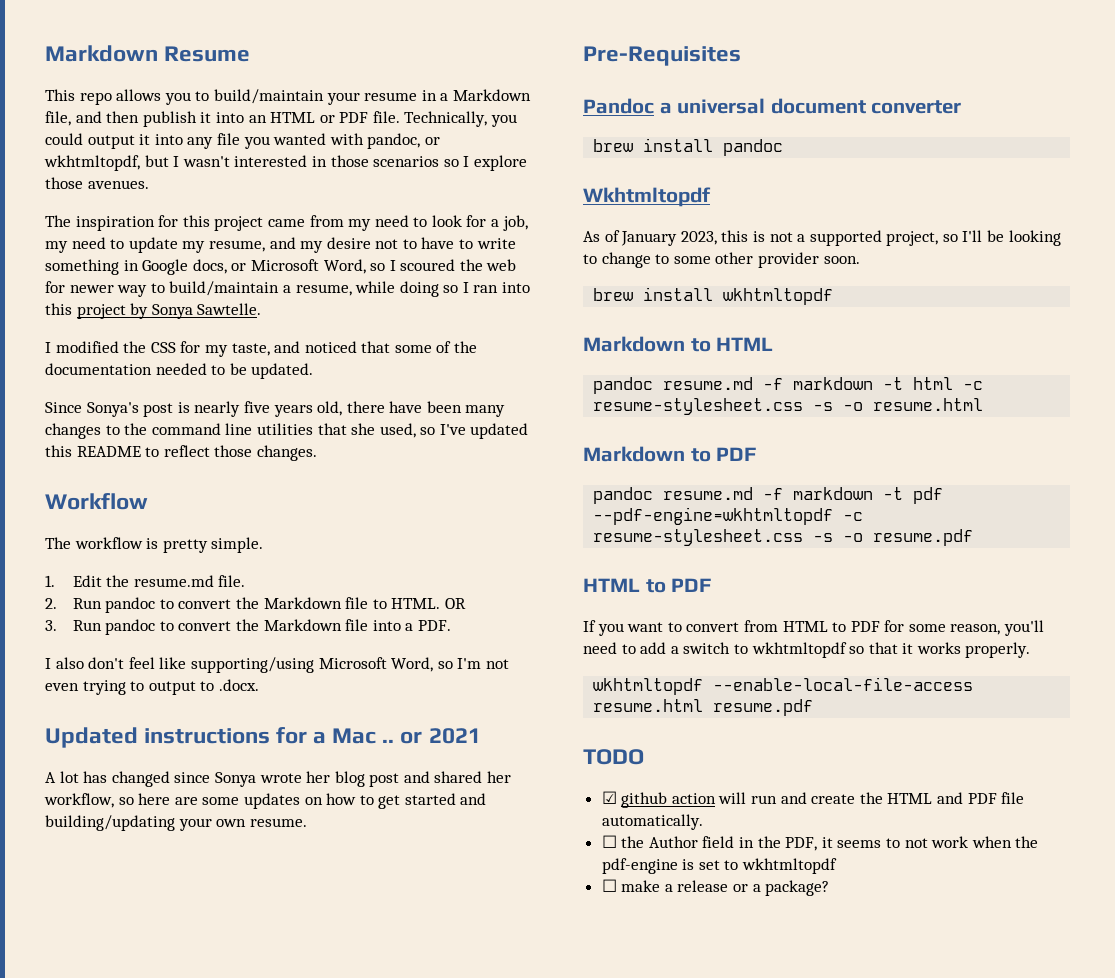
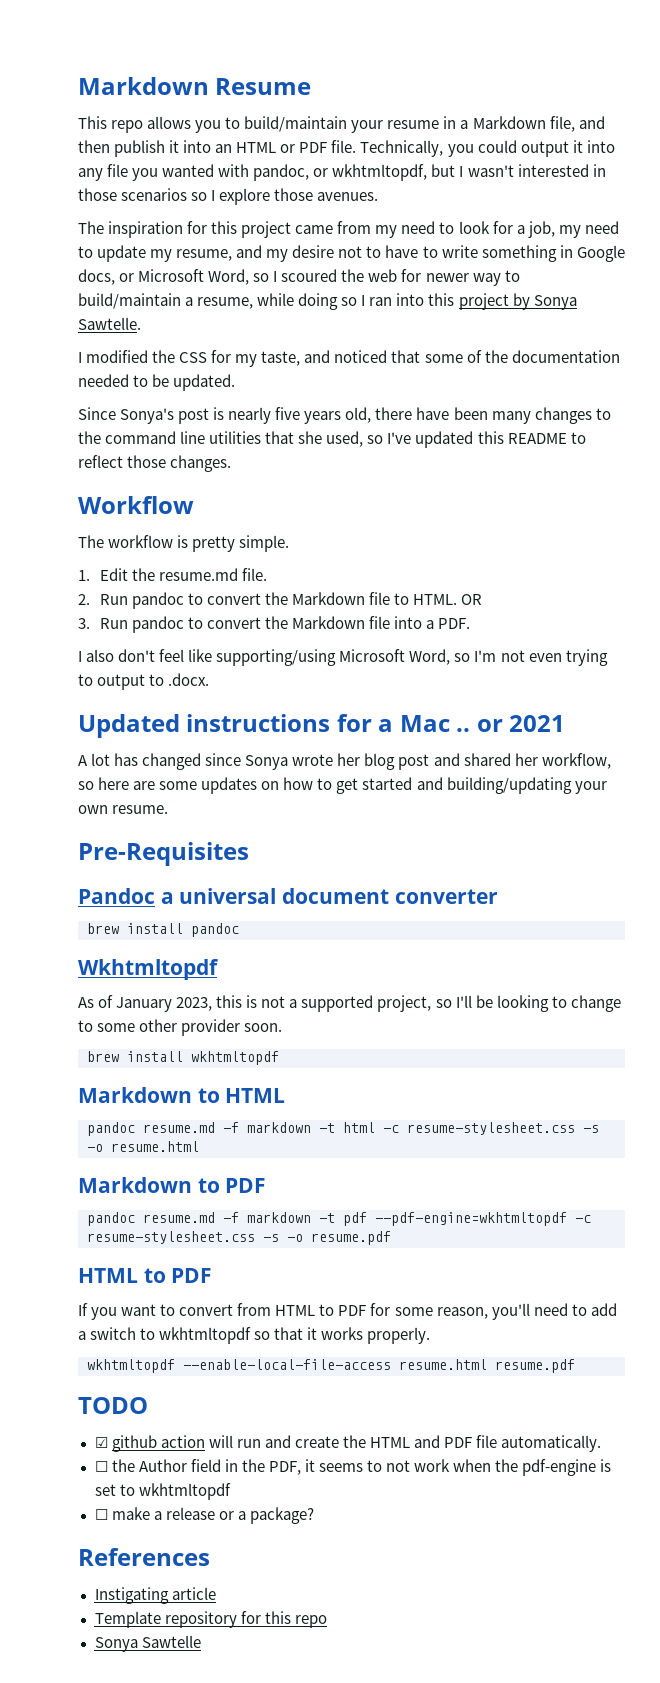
(830, 888) none -> [78,1548,210,1566] [94,1587,216,1604] [94,1611,327,1628] [94,1635,201,1652] // References // Instigating article // Template repository for this repo // Sonya Sawtelle

